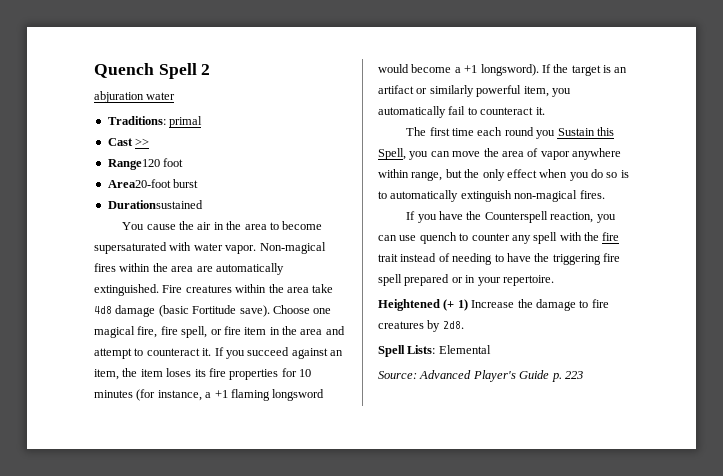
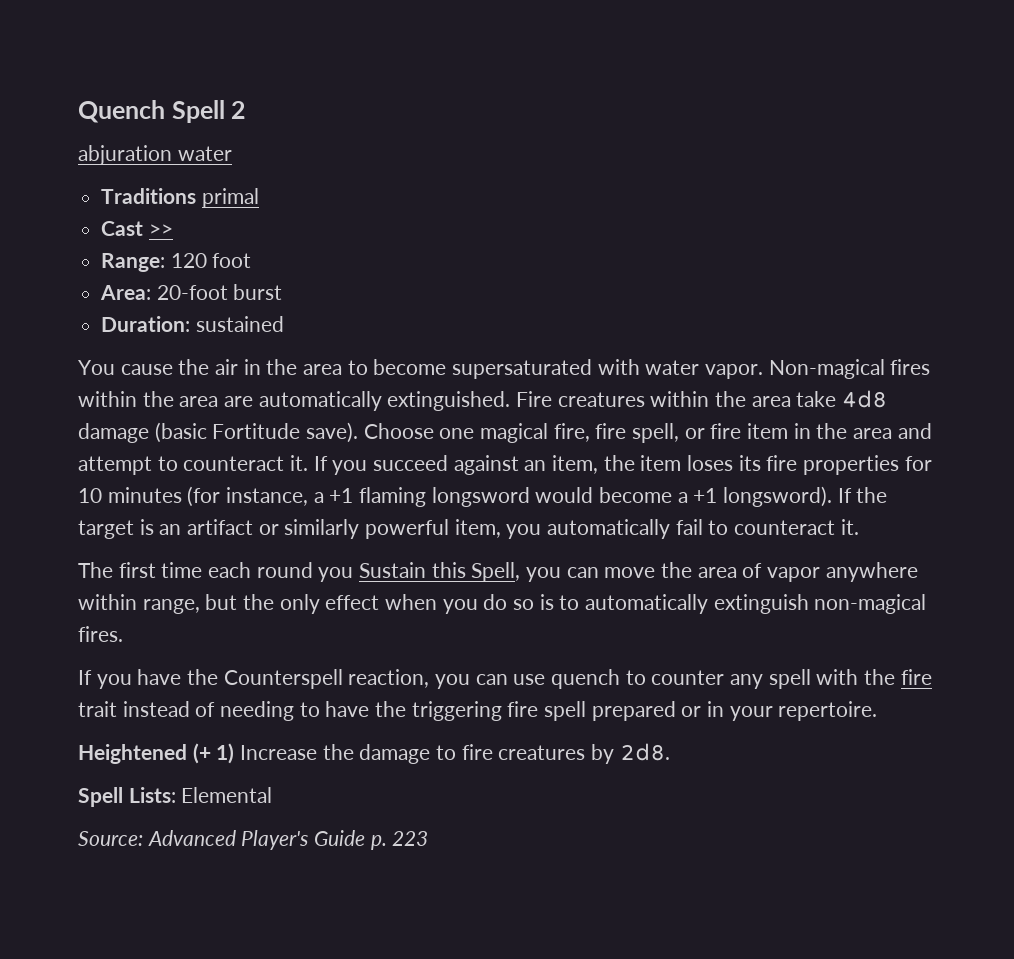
[107,116,166,125] Traditions: -> [101,188,197,204] Traditions
[107,159,160,170] Range120 -> [101,253,207,272] Range: 120
[107,179,171,188] Area20-foot -> [100,285,228,300] Area: 20-foot
[107,200,203,209] Durationsustained -> [101,316,284,332] Duration: sustained

